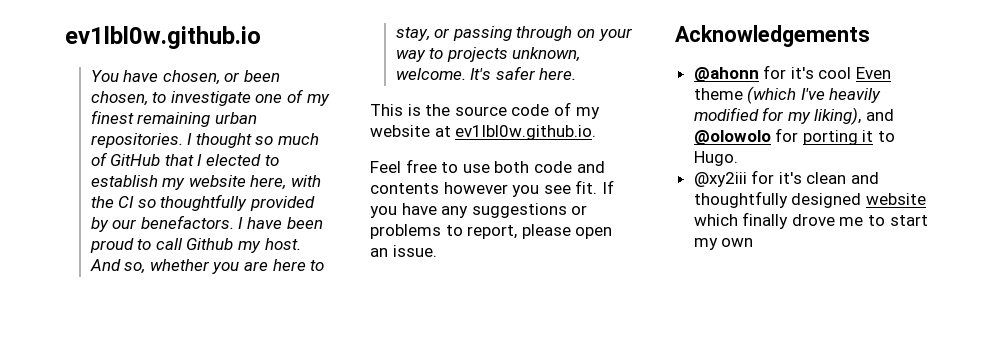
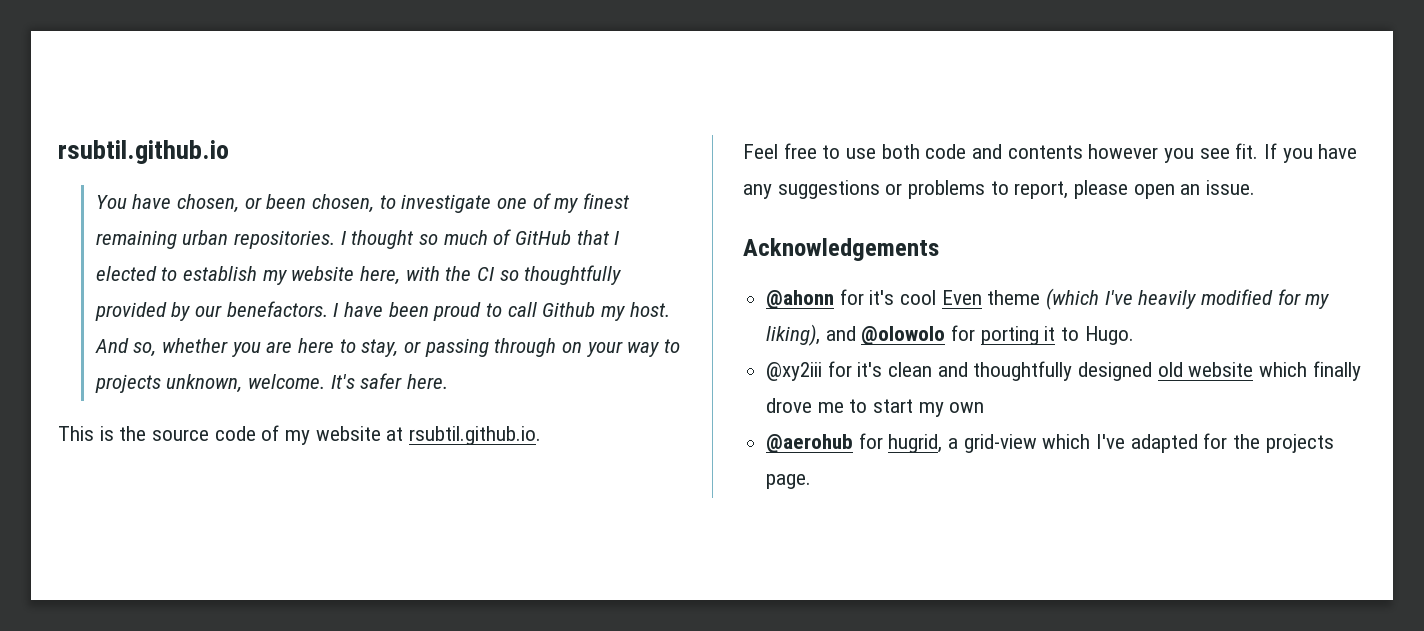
[65,26,261,49] ev1lbl0w.github.io -> [58,140,229,164] rsubtil.github.io
[455,125,597,140] ev1lbl0w.github.io. -> [409,426,542,445] rsubtil.github.io.
(862, 200) none -> [1157,362,1183,377] old
(754, 242) none -> [766,433,1334,453] [766,474,812,489] // @aerohub for hugrid, a grid-view which I've adapted for the projects page.

